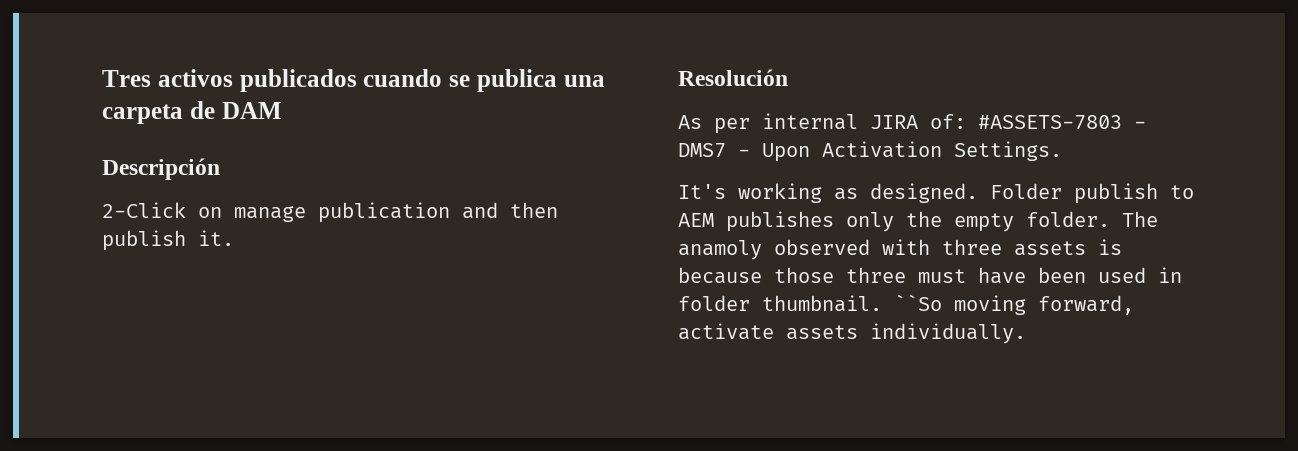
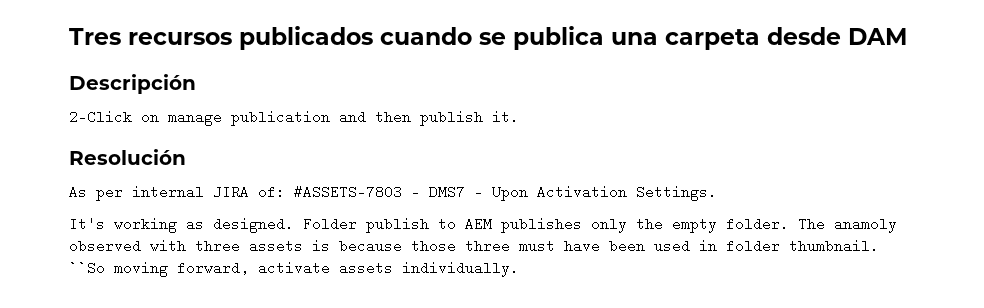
[157,69,233,87] activos -> [128,32,232,45] recursos
[189,101,215,119] de -> [767,27,841,45] desde

